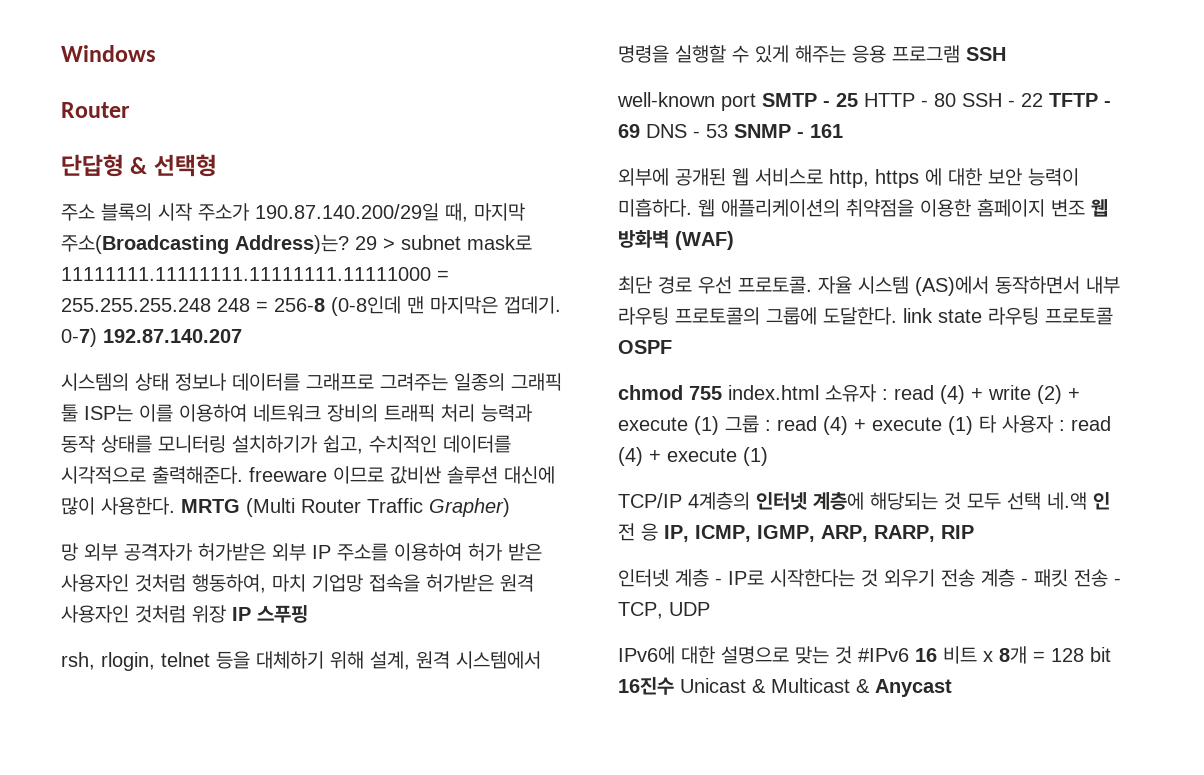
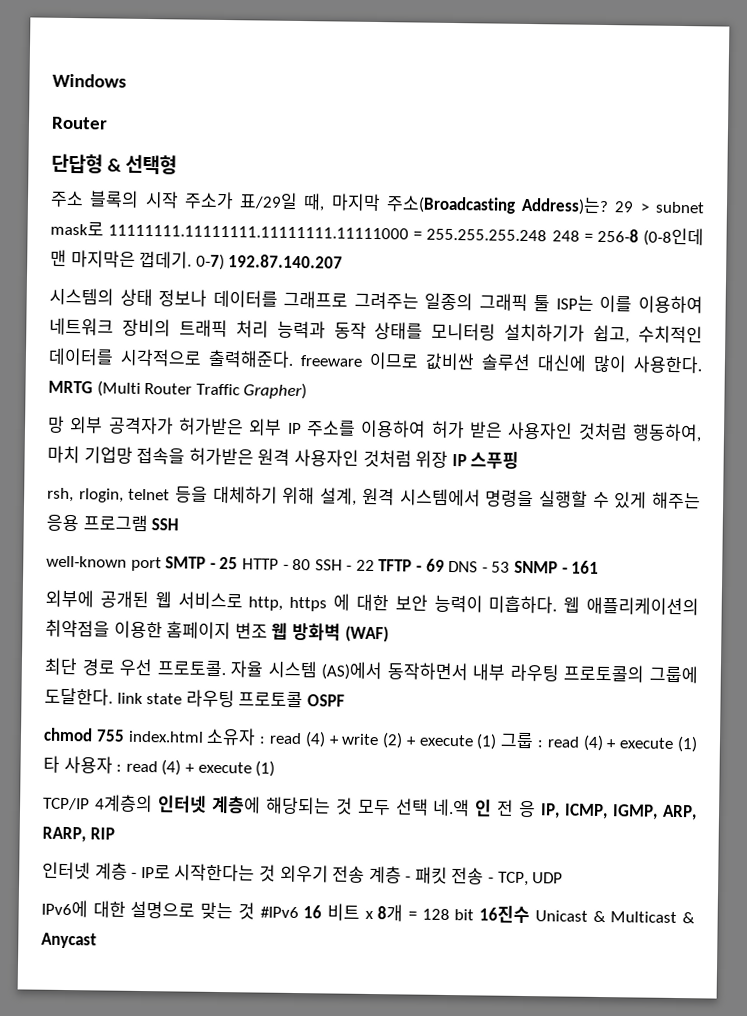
[255,203,439,221] 190.87.140.200/29일 -> [239,192,299,210] 표/29일

